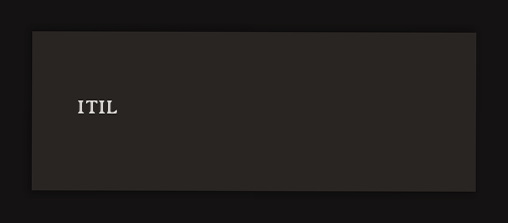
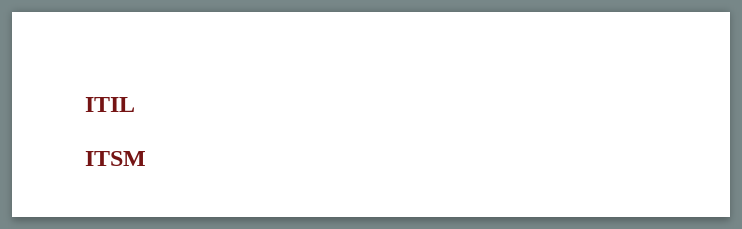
(119, 107) none -> [85,151,146,166] // ITSM

